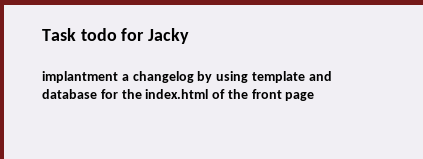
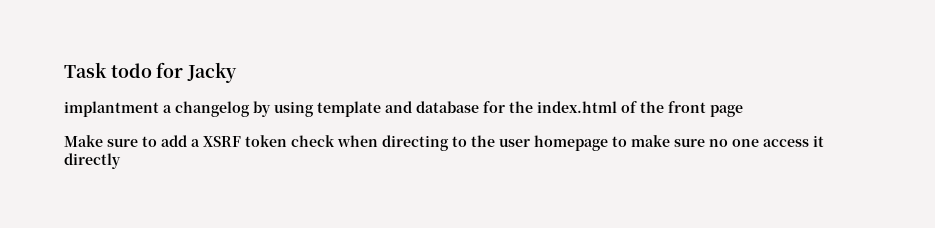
(315, 96) none -> [64,135,824,151] [64,153,121,169] // Make sure to add a XSRF token check when directing to the user homepage to make sure no one access it directly

